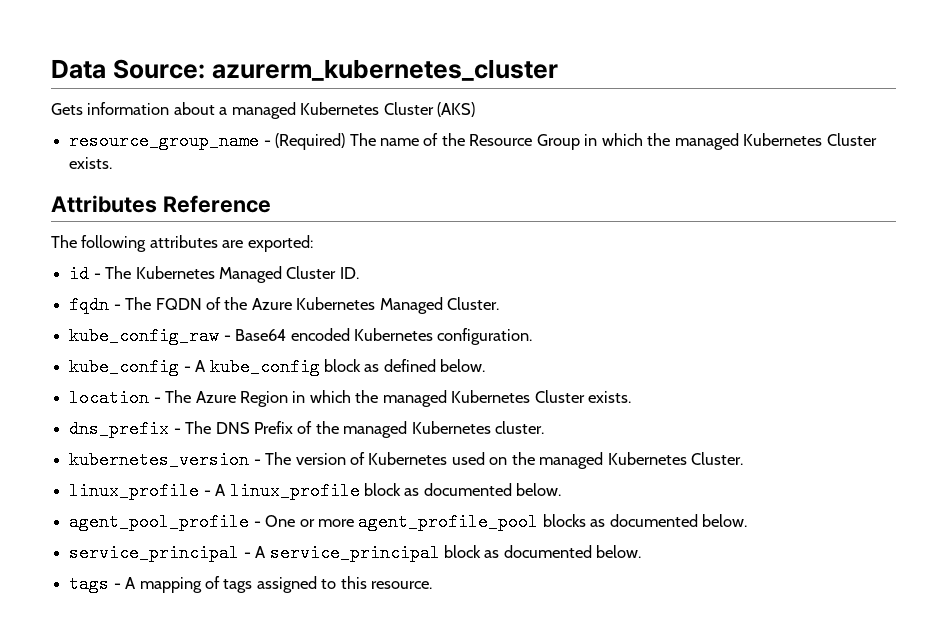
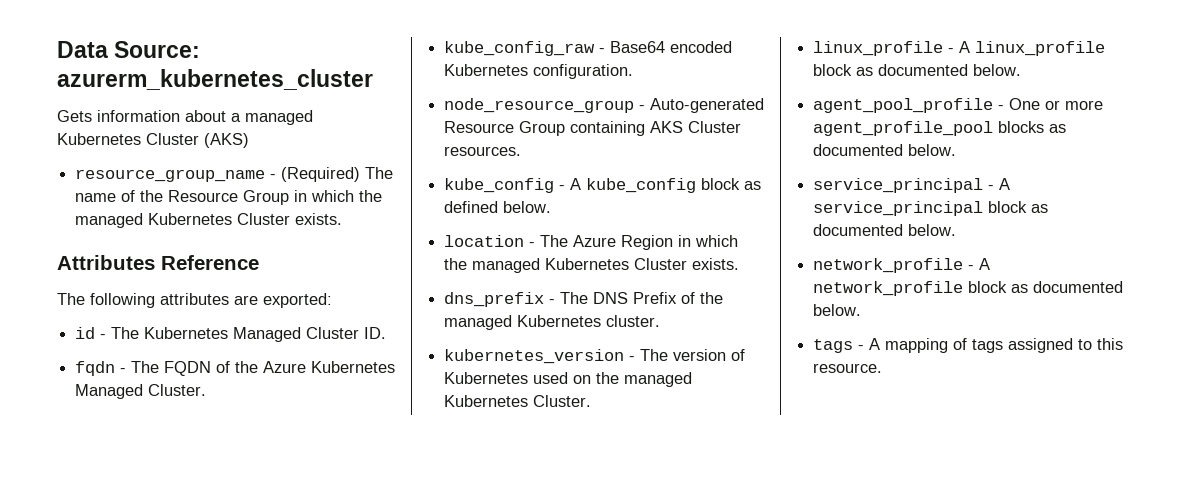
(533, 336) none -> [444,98,765,113] [444,121,742,136] [444,146,522,156] // node_resource_group - Auto-generated Resource Group containing AKS Cluster resources.
(642, 551) none -> [813,258,991,273] [813,281,1124,296] [813,304,862,316] // network_profile - A network_profile block as documented below.

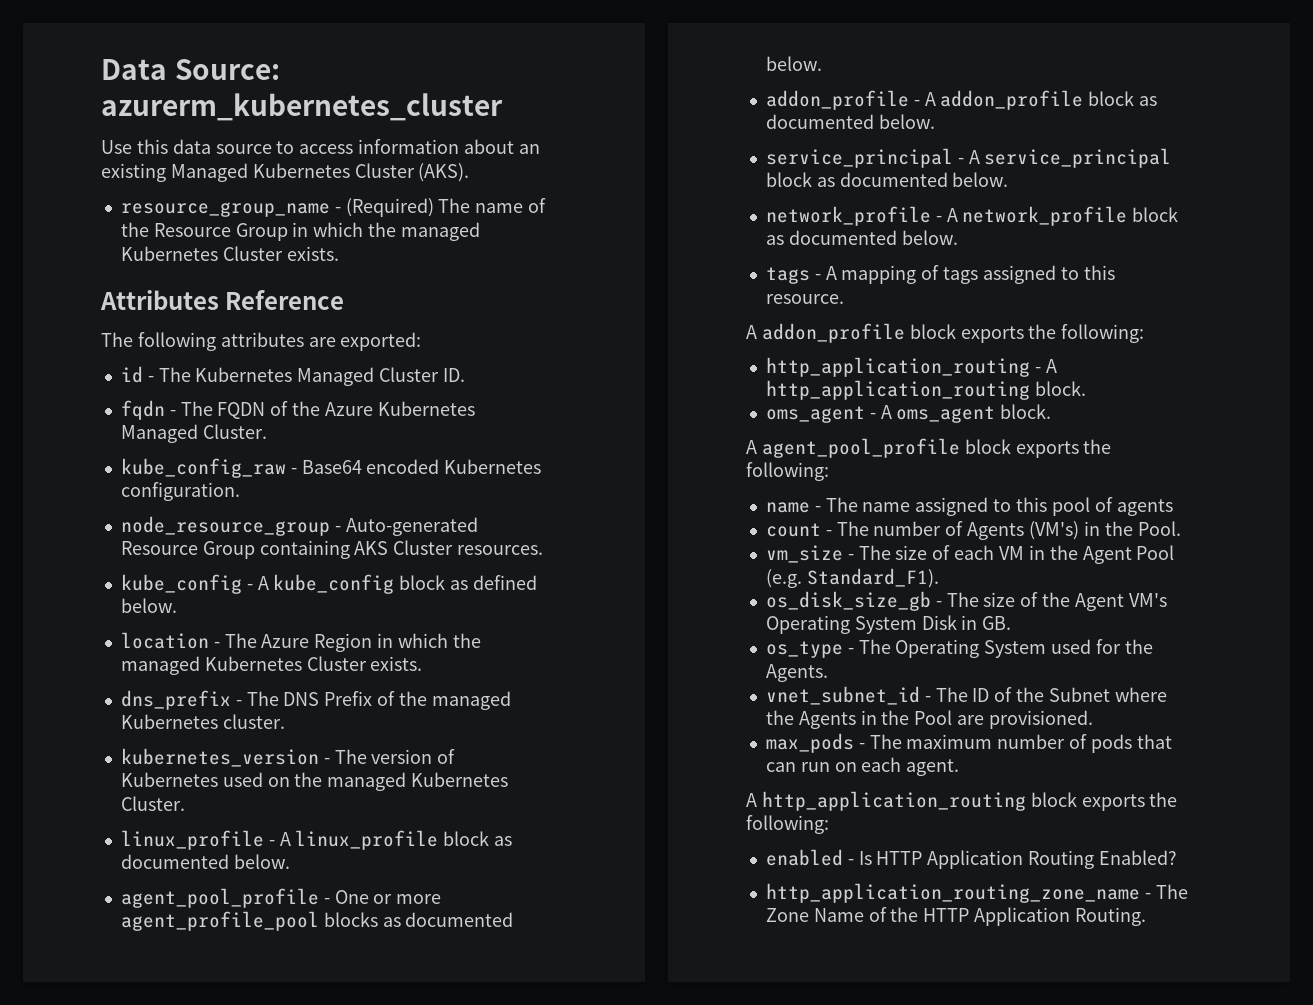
[57,110,313,125] [57,133,249,148] Gets information about a managed Kubernetes Cluster (AKS) -> [101,139,540,154] [101,163,470,182] Use this data source to access information about an existing Managed Kubernetes Cluster (AKS).
(957, 150) none -> [765,90,1158,110] [765,114,935,129] // addon_profile - A addon_profile block as documented below.
(883, 368) none -> [746,323,1145,343] [765,357,1057,377] [765,380,1086,400] [765,404,1052,423] [746,438,1112,458] [746,462,829,481] [765,497,1173,516] [765,521,1181,540] [765,545,1175,564] [765,568,939,588] [765,591,1167,611] [765,615,1012,634] [765,639,1153,658] [765,664,828,682] [765,686,1167,705] [765,710,1093,729] [765,733,1172,753] [765,757,960,776] [746,791,1178,811] [746,815,829,834] [765,849,1177,869] [765,883,1188,903] [765,907,1146,926] // A addon_profile block exports the following: // http_application_routing - A http_application_routing block. // oms_agent - A oms_agent block. // A agent_pool_profile block exports the following: // name - The name assigned to this pool of agents // count - The number of Agents (VM's) in the Pool. // vm_size - The size of each VM in the Agent Pool (e.g. Standard_F1). // os_disk_size_gb - The size of the Agent VM's Operating System Disk in GB. // os_type - The Operating System used for the Agents. // vnet_subnet_id - The ID of the Subnet where the Agents in the Pool are provisioned. // max_pods - The maximum number of pods that can run on each agent. // A http_application_routing block exports the following: // enabled - Is HTTP Application Routing Enabled? // http_application_routing_zone_name - The Zone Name of the HTTP Application Routing.

